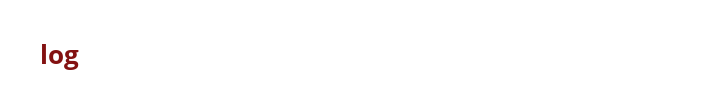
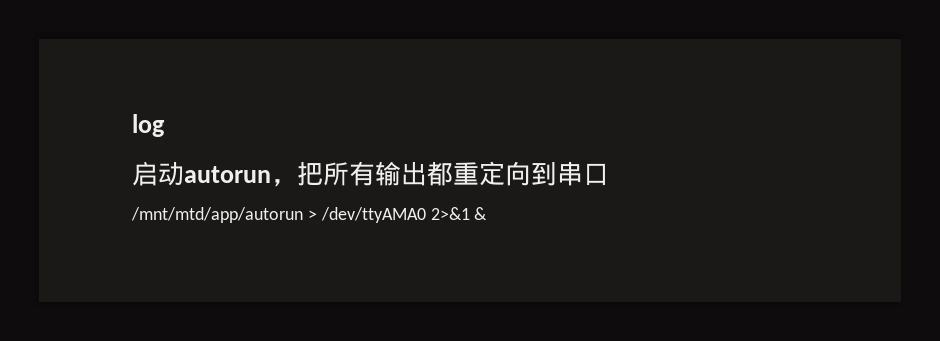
(79, 57) none -> [132,161,609,187] [131,207,488,223] // 启动autorun，把所有输出都重定向到串口 // /mnt/mtd/app/autorun > /dev/ttyAMA0 2>&1 &

